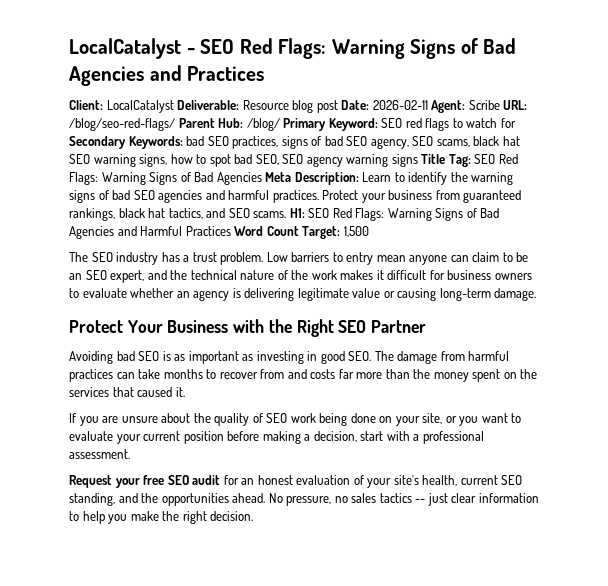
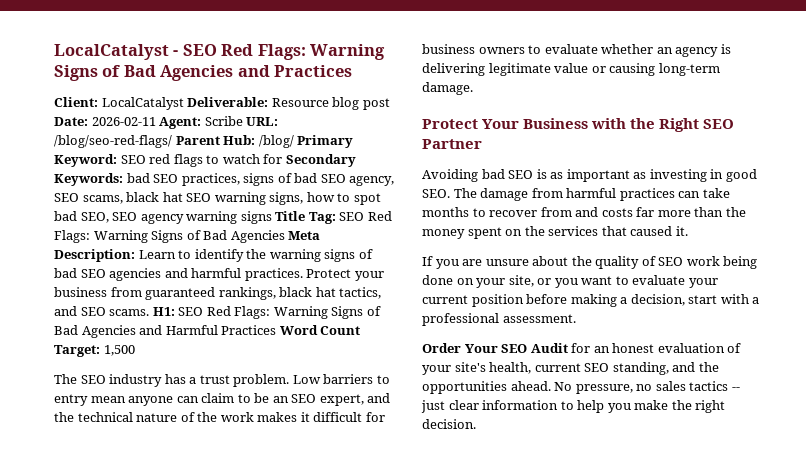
[69,475,221,488] Request your free SEO audit -> [422,343,568,353] Order Your SEO Audit

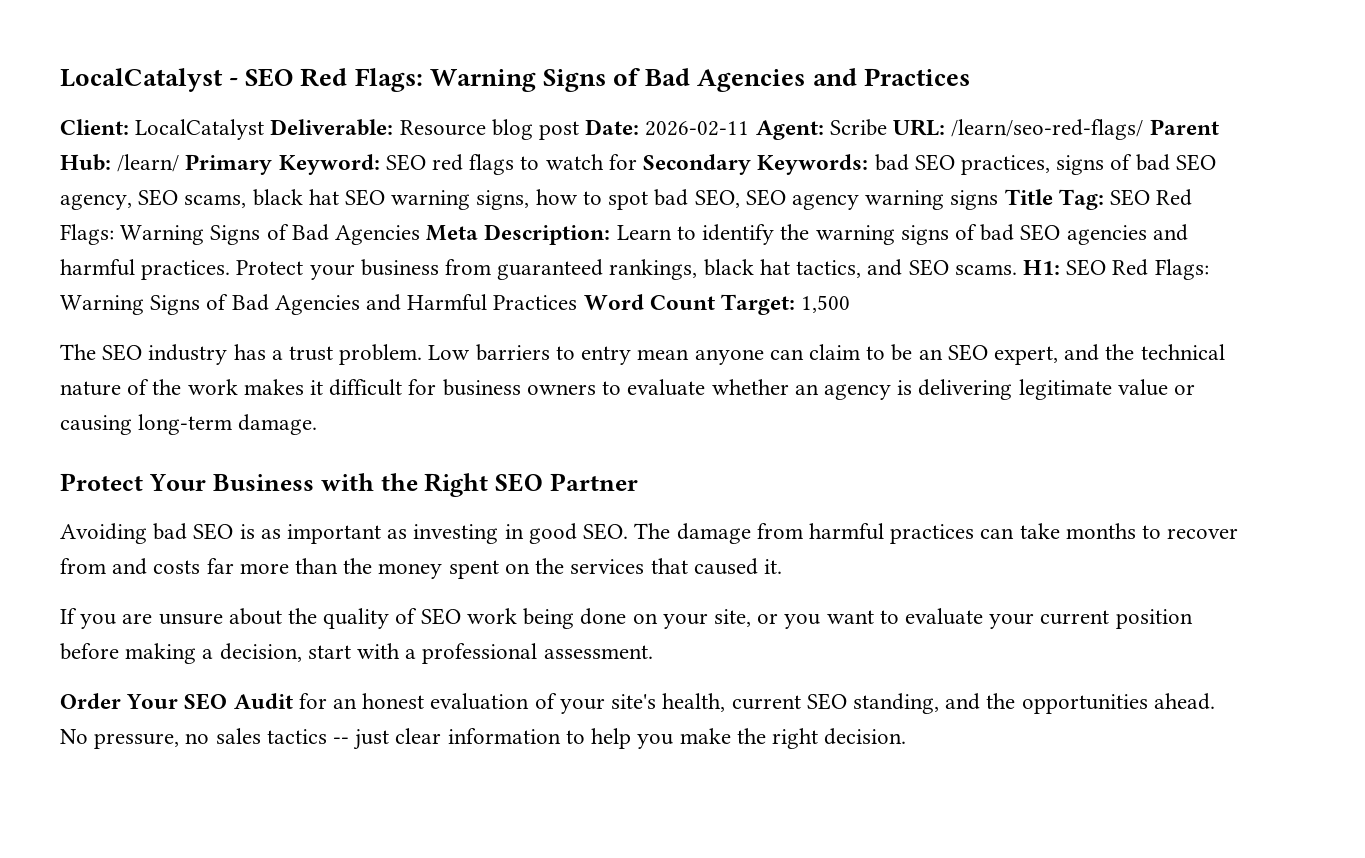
[54,135,172,148] /blog/seo-red-flags/ -> [951,119,1144,140] /learn/seo-red-flags/
[258,135,294,148] /blog/ -> [117,154,180,172] /learn/

